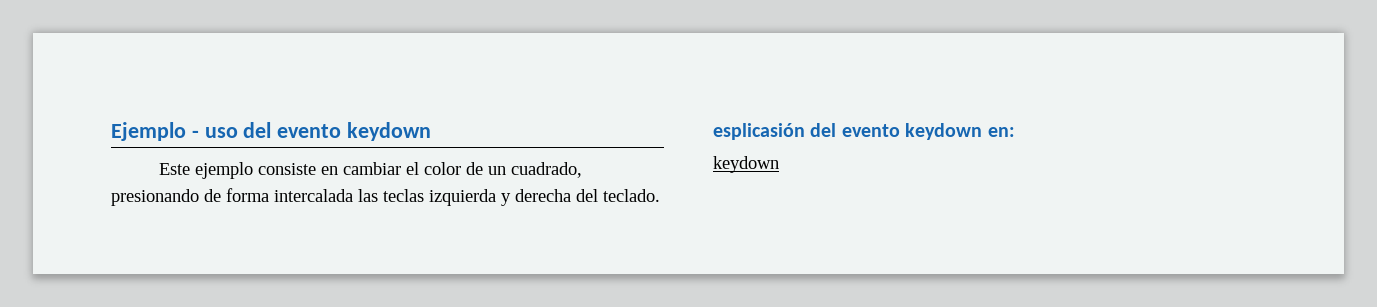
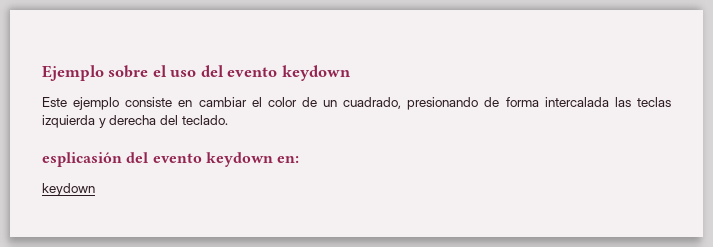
[191,130,199,138] - -> [108,65,167,78] sobre el

